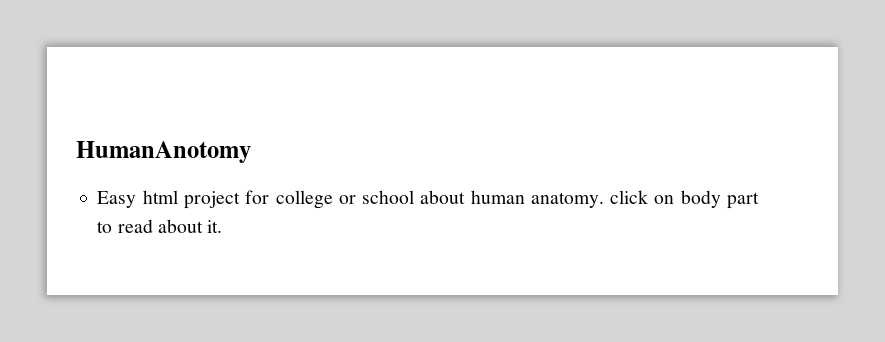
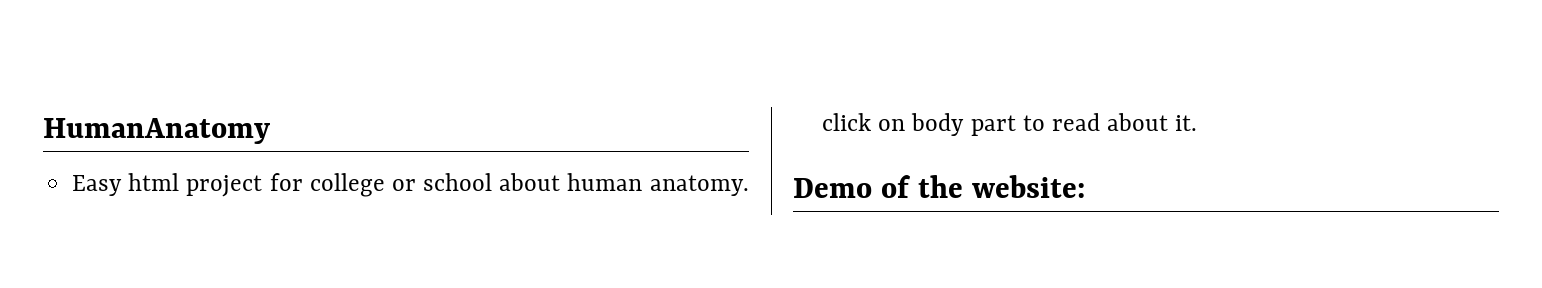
[76,141,251,163] HumanAnotomy -> [43,118,270,144] HumanAnatomy
(223, 226) none -> [793,175,1086,198] // Demo of the website:

